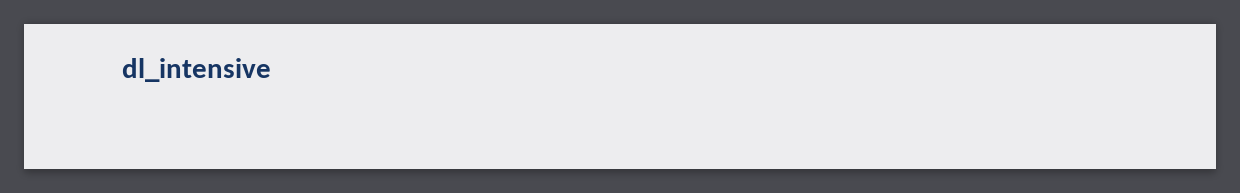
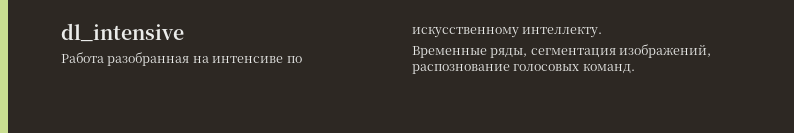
(271, 70) none -> [61,52,302,66] [412,26,603,38] [412,44,712,58] [412,63,635,74] // Работа разобранная на интенсиве по искусственному интеллекту. // Временные ряды, сегментация изображений, распознование голосовых команд.

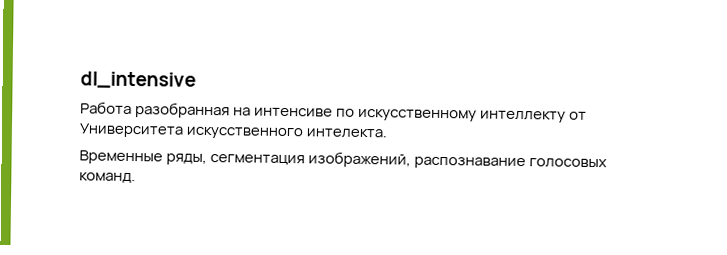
[522,26,603,38] интеллекту. -> [480,110,588,123] [79,123,388,140] интеллекту от Университета искусственного интелекта.
[412,64,510,74] распознование -> [414,156,527,170] распознавание

